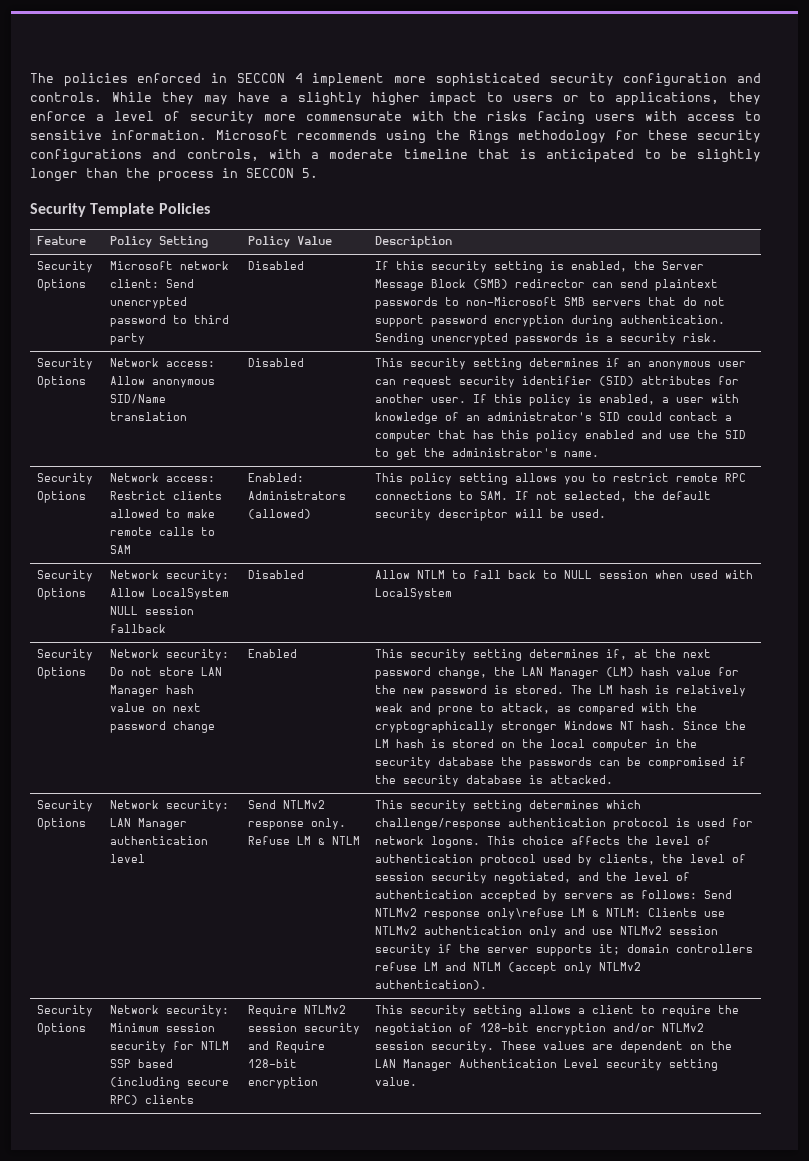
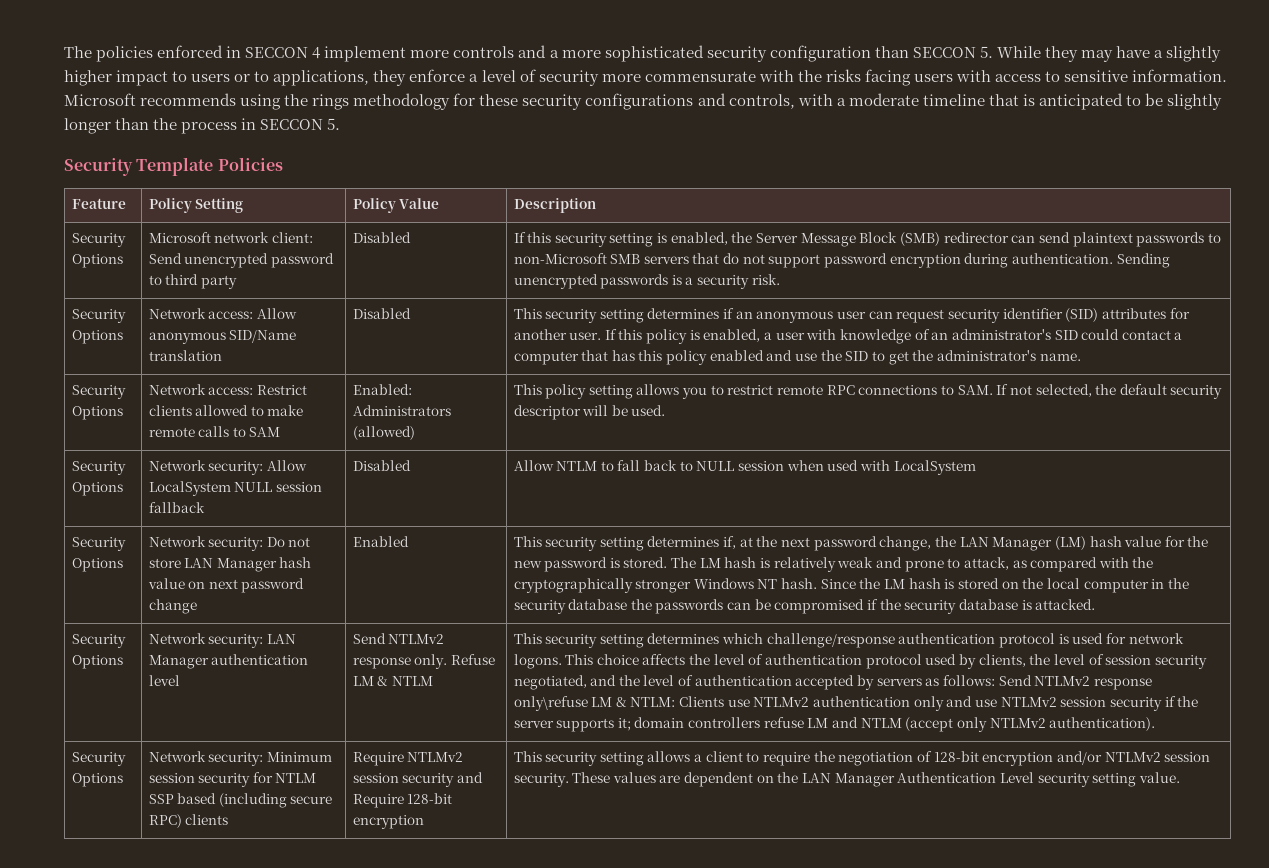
[435,73,762,87] [30,92,102,102] sophisticated security configuration and controls. -> [453,45,993,62] controls and a more sophisticated security configuration than SECCON 5.
[468,130,509,144] Rings -> [312,94,350,110] rings

